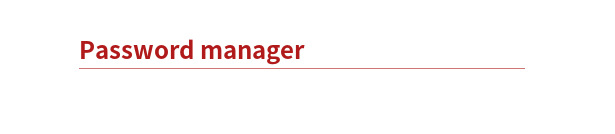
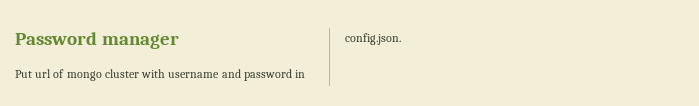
(306, 55) none -> [15,69,306,81] [345,33,401,45] // Put url of mongo cluster with username and password in config.json.

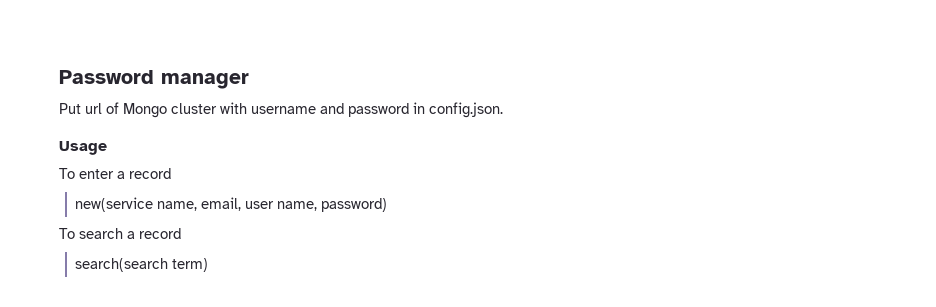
[66,71,102,81] mongo -> [123,103,167,118] Mongo
(401, 39) none -> [59,141,107,155] [59,168,171,179] [75,197,388,212] [59,228,181,239] [75,258,209,272] // Usage // To enter a record // new(service name, email, user name, password) // To search a record // search(search term)

